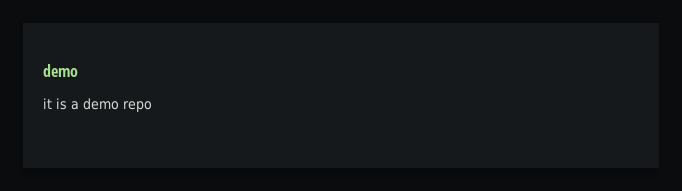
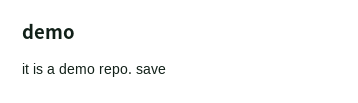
[123,101,152,112] repo -> [99,65,166,77] repo. save

